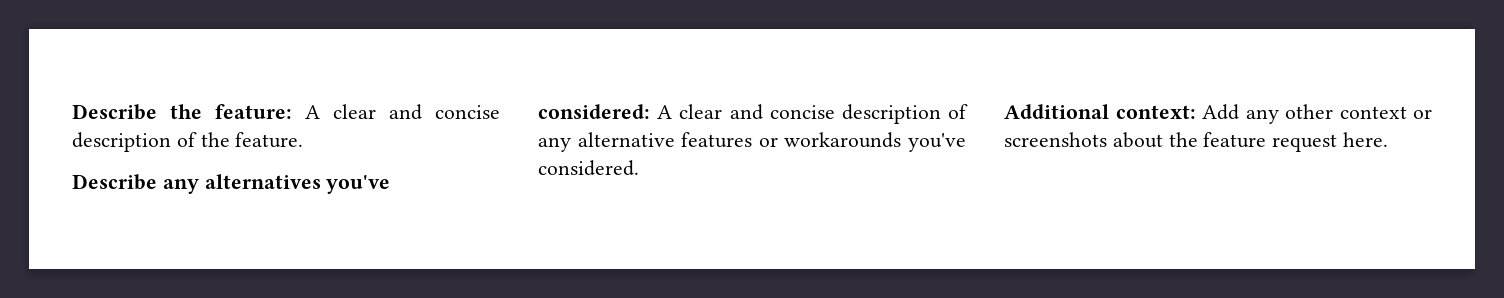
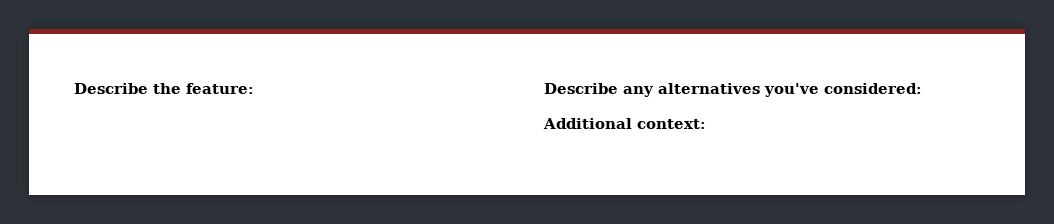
[305,104,500,120] [72,132,304,152] A clear and concise description of the feature. -> (254, 88) none
[657,104,968,124] [538,132,966,152] [538,160,639,176] [1004,104,1432,124] [1004,132,1389,152] A clear and concise description of any alternative features or workarounds you've considered. // Additional context: Add any other context or screenshots about the feature request here. -> [543,118,706,129] // Additional context:

